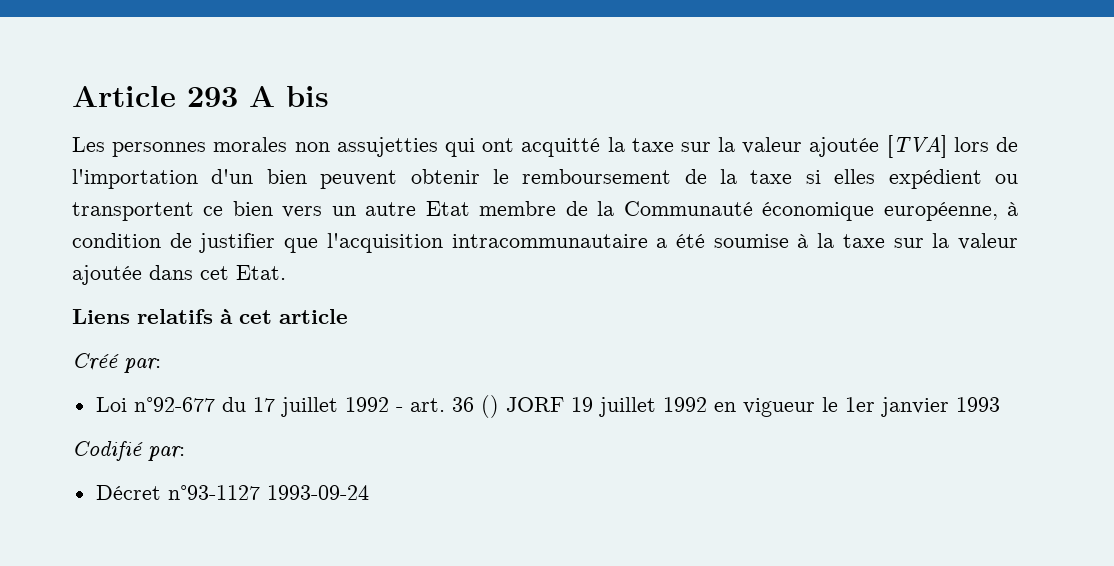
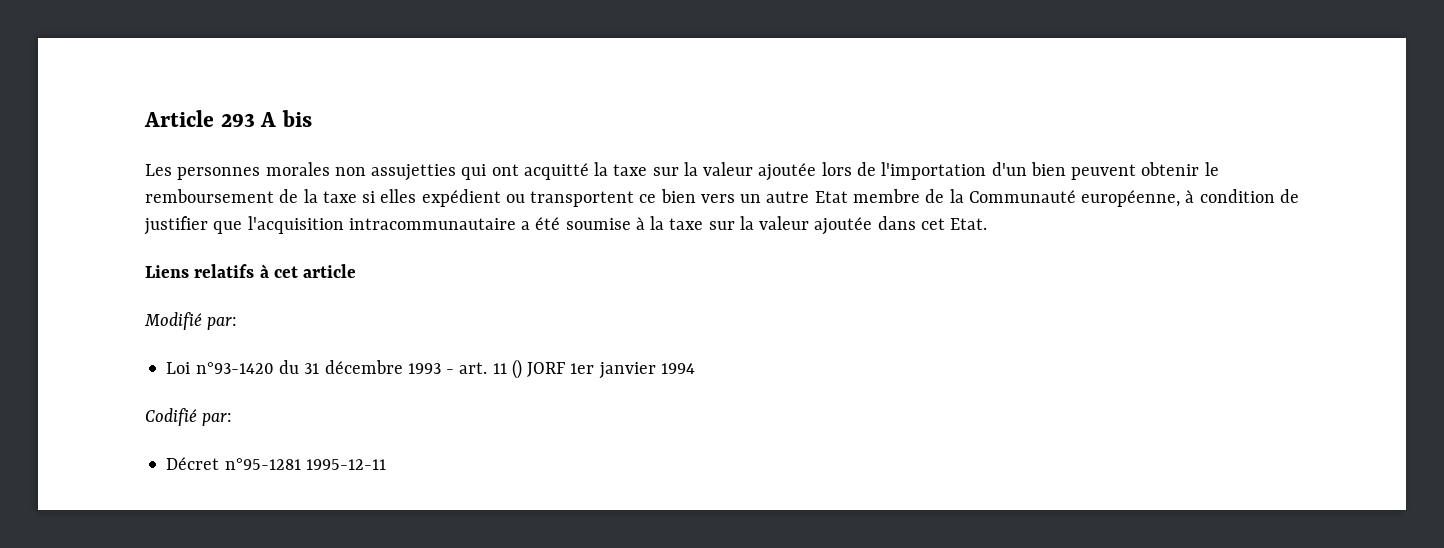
[886,135,947,158] [TVA] -> (817, 172) none
[762,202,875,221] économique -> (1076, 196) none
[72,353,119,371] Créé -> [144,312,202,330] Modifié
[133,397,389,417] n°92-677 du 17 juillet 1992 -> [195,360,441,374] n°93-1420 du 31 décembre 1993
[451,397,474,412] 36 -> [492,363,507,374] 11
[570,397,838,417] 19 juillet 1992 en vigueur le -> (566, 369) none
[955,397,1000,412] 1993 -> [660,363,695,374] 1994
[167,485,369,500] n°93-1127 1993-09-24 -> [224,458,386,470] n°95-1281 1995-12-11

